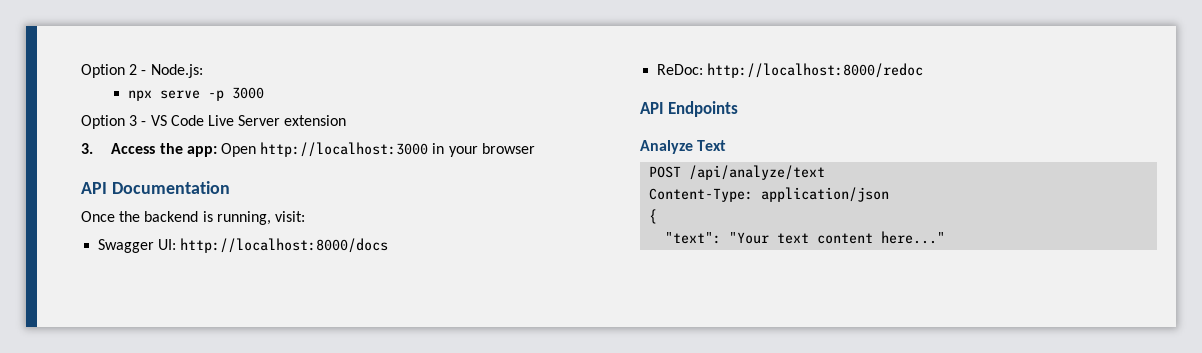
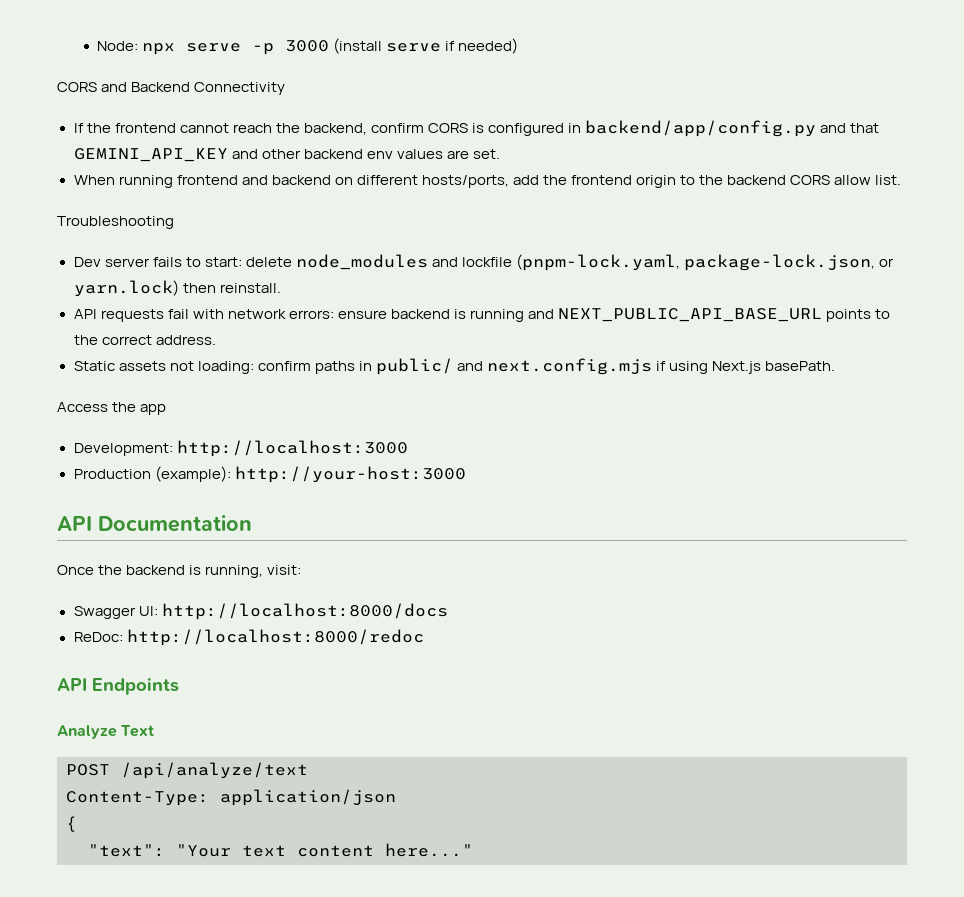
[81,64,203,78] Option 2 - Node.js: // -> [97,41,139,51] Node:
[81,115,347,129] [81,142,535,157] // Option 3 - VS Code Live Server extension // 3. Access the app: Open http://localhost:3000 in your browser -> [333,38,519,54] [57,82,286,95] [73,120,880,137] [73,148,500,162] [73,175,902,188] [57,216,174,229] [73,254,895,271] [73,280,281,297] [73,308,891,322] [73,335,216,345] [73,358,836,375] [57,402,167,415] [73,440,408,457] [73,466,466,483] (install serve if needed) // CORS and Backend Connectivity // If the frontend cannot reach the backend, confirm CORS is configured in backend/app/config.py and that GEMINI_API_KEY and other backend env values are set. // When running frontend and backend on different hosts/ports, add the frontend origin to the backend CORS allow list. // Troubleshooting // Dev server fails to start: delete node_modules and lockfile (pnpm-lock.yaml, package-lock.json, or yarn.lock) then reinstall. // API requests fail with network errors: ensure backend is running and NEXT_PUBLIC_API_BASE_URL points to the correct address. // Static assets not loading: confirm paths in public/ and next.config.mjs if using Next.js basePath. // Access the app // Development: http://localhost:3000 // Production (example): http://your-host:3000

